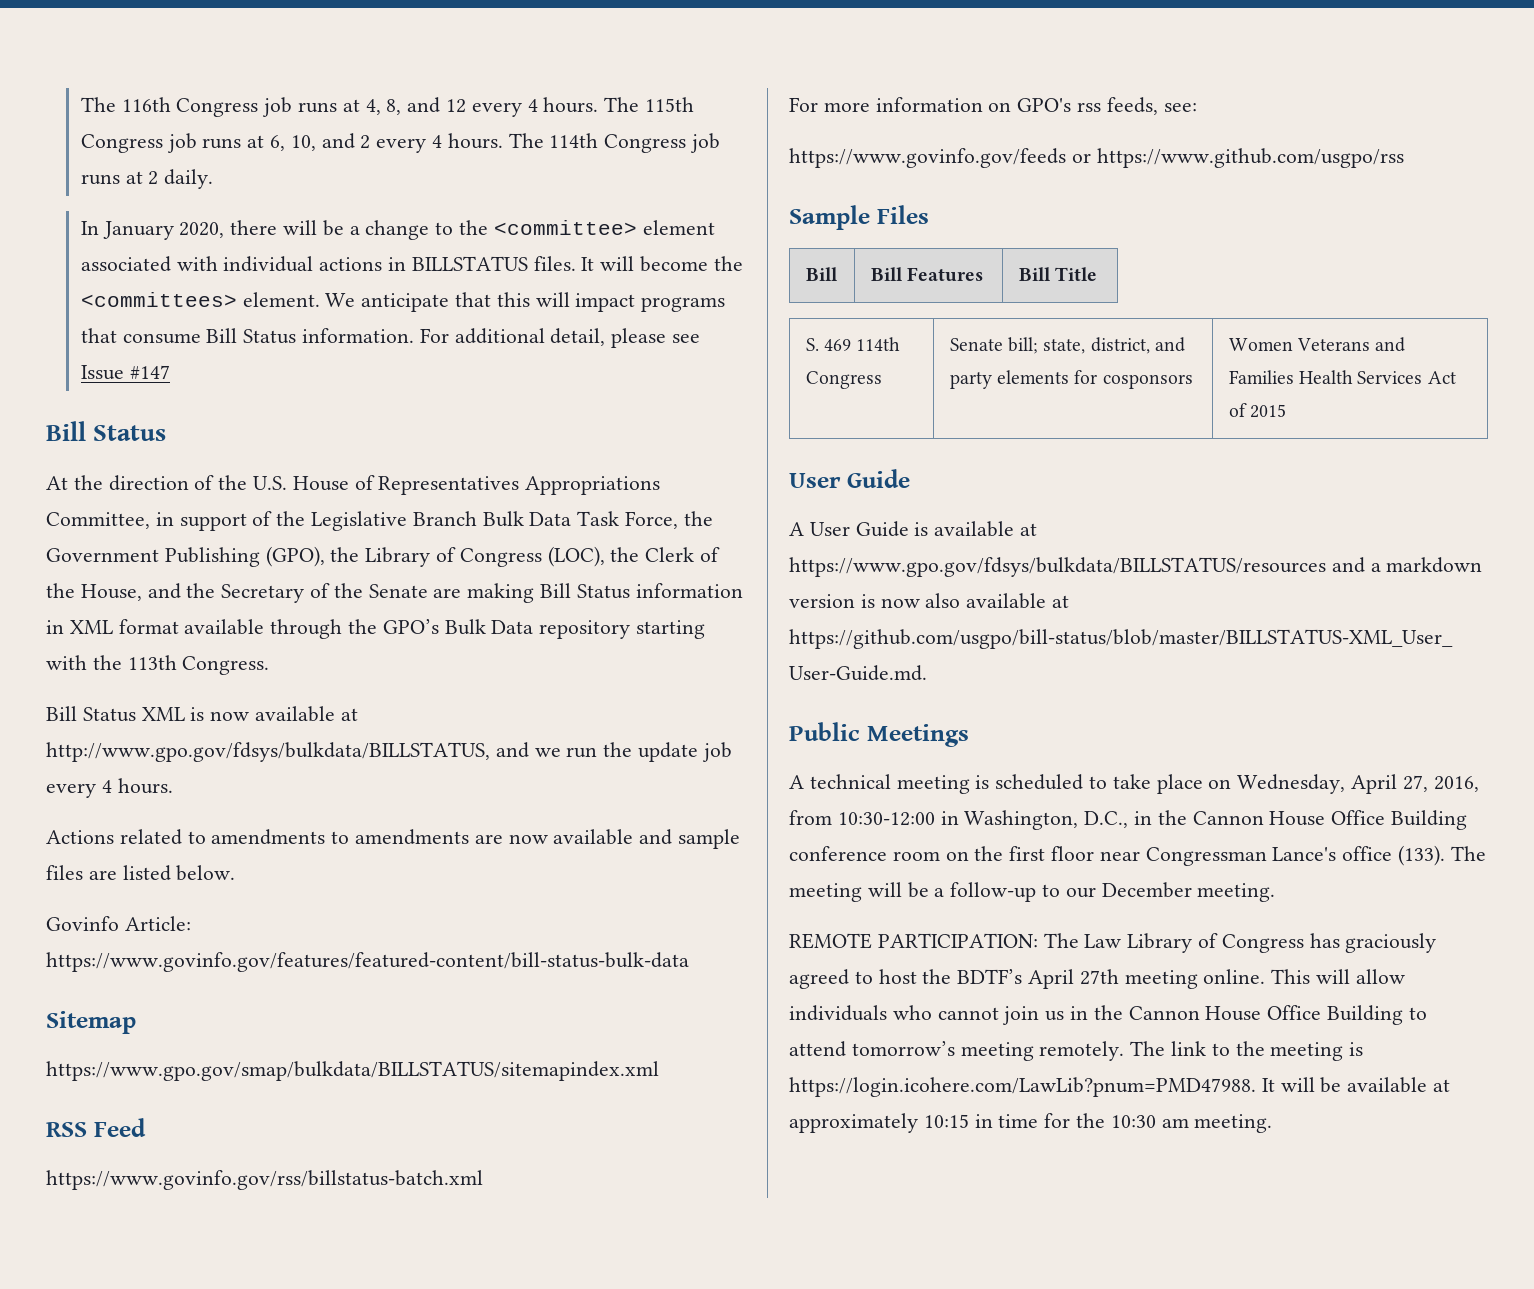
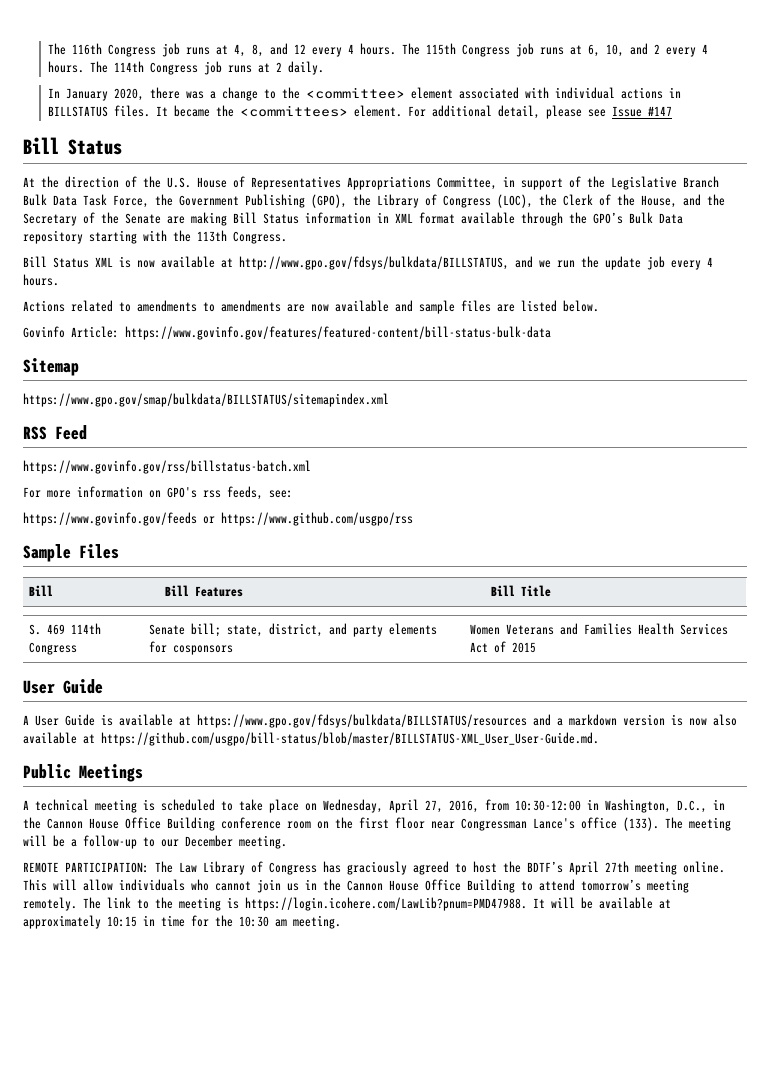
[283,220,344,236] will be -> [186,91,205,99] was
[600,256,709,272] will become -> [174,105,211,117] became
[325,292,726,312] [80,328,415,344] We anticipate that this will impact programs that consume Bill Status information. -> (403, 111) none

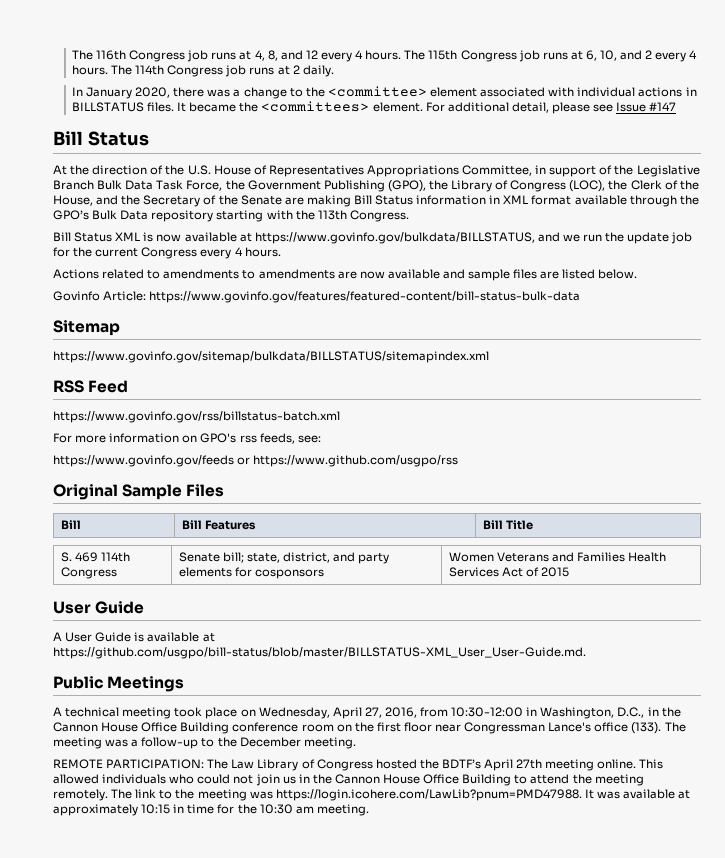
[239,256,509,270] http://www.gpo.gov/fdsys/bulkdata/BILLSTATUS, -> [254,232,535,244] https://www.govinfo.gov/bulkdata/BILLSTATUS,
(665, 263) none -> [53,247,198,259] for the current Congress
[23,393,389,407] https://www.gpo.gov/smap/bulkdata/BILLSTATUS/sitemapindex.xml -> [53,351,489,363] https://www.govinfo.gov/sitemap/bulkdata/BILLSTATUS/sitemapindex.xml
(413, 519) none -> [53,484,118,500] Original
[197,714,737,728] [23,732,95,744] https://www.gpo.gov/fdsys/bulkdata/BILLSTATUS/resources and a markdown version is now also available at -> (215, 637) none
[143,799,263,811] is scheduled to take -> [174,707,203,717] took
[23,835,65,847] will be -> [105,739,129,747] was
[161,839,179,847] our -> [217,737,237,747] the
[323,861,497,875] has graciously agreed to host -> [375,759,417,769] hosted
[53,879,251,891] will allow individuals who cannot -> [53,774,254,784] allowed individuals who could not
[581,879,641,891] tomorrow’s -> [572,774,592,784] the
[227,897,239,909] is -> [249,791,273,799] was
[551,897,593,909] will be -> [596,791,620,799] was

